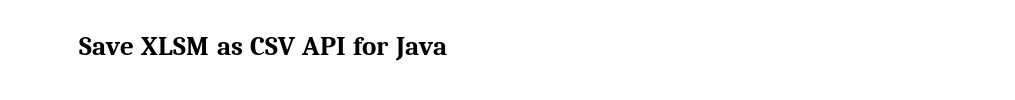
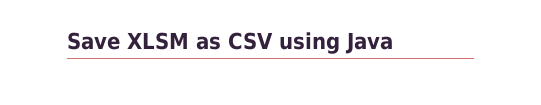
[301,37,390,55] API for -> [279,32,340,54] using

